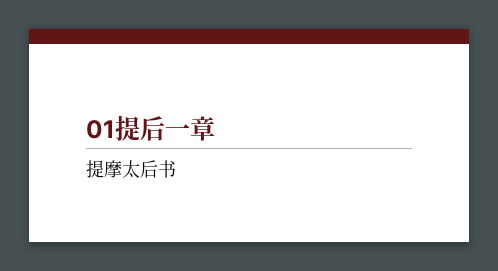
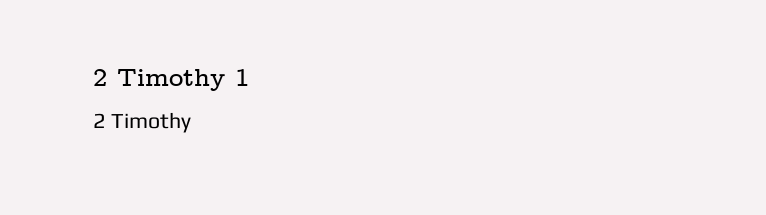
[86,116,215,141] [86,160,176,178] 01提后一章 // 提摩太后书 -> [93,69,249,91] [93,112,191,133] 2 Timothy 1 // 2 Timothy

